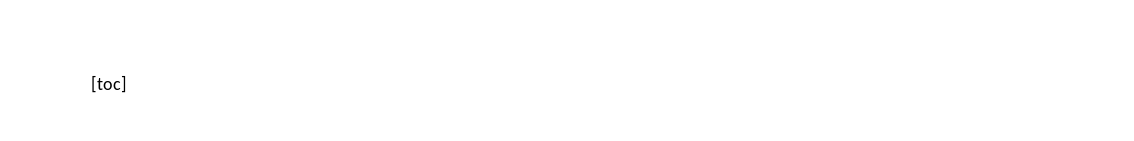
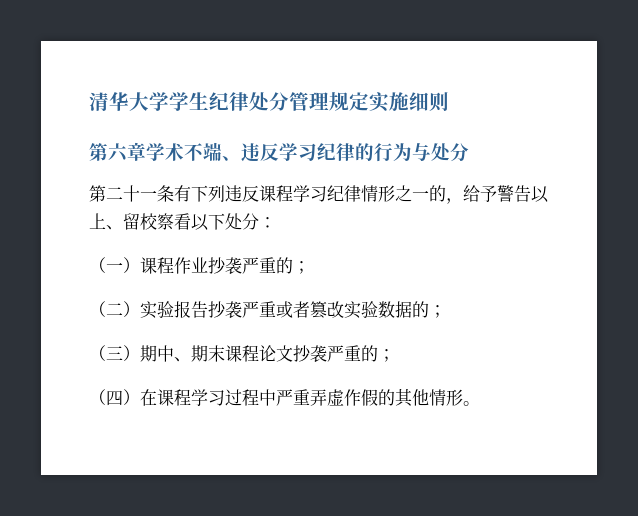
[91,75,127,93] [toc] -> [89,92,449,112] [89,142,469,162] [89,185,549,204] [89,213,276,231] [89,257,310,275] [89,301,446,319] [89,345,395,363] [89,388,480,407] 清华大学学生纪律处分管理规定实施细则 // 第六章学术不端、违反学习纪律的行为与处分 // 第二十一条有下列违反课程学习纪律情形之一的，给予警告以上、留校察看以下处分： // （一）课程作业抄袭严重的； // （二）实验报告抄袭严重或者篡改实验数据的； // （三）期中、期末课程论文抄袭严重的； // （四）在课程学习过程中严重弄虚作假的其他情形。

